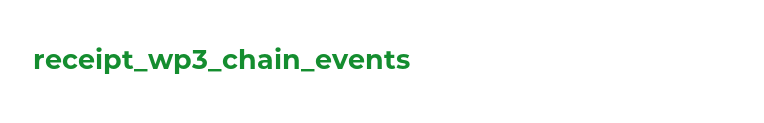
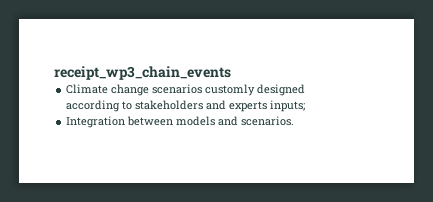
(410, 60) none -> [66,84,306,96] [66,100,306,112] [66,116,295,128] // Climate change scenarios customly designed according to stakeholders and experts inputs; // Integration between models and scenarios.

